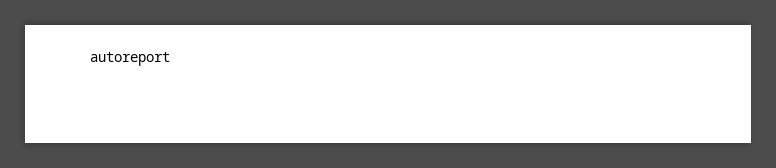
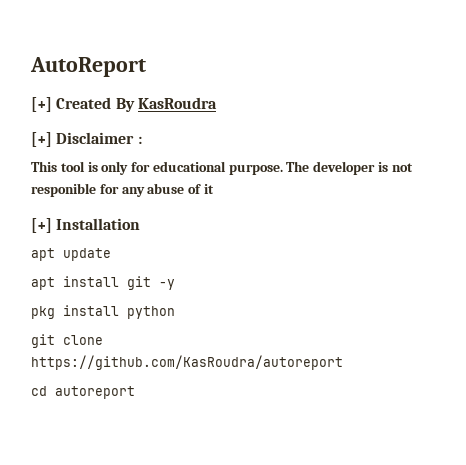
(90, 59) none -> [30,57,146,77] [31,97,217,112] [31,132,142,147] [31,161,413,175] [31,183,214,197] [31,218,141,233] [31,248,111,261] [31,276,175,290] [31,305,175,319] [31,334,103,348] [31,355,343,370] [31,386,47,396] AutoReport // [+] Created By KasRoudra // [+] Disclaimer : // This tool is only for educational purpose. The developer is not responible for any abuse of it // [+] Installation // apt update // apt install git -y // pkg install python // git clone https://github.com/KasRoudra/autoreport // cd

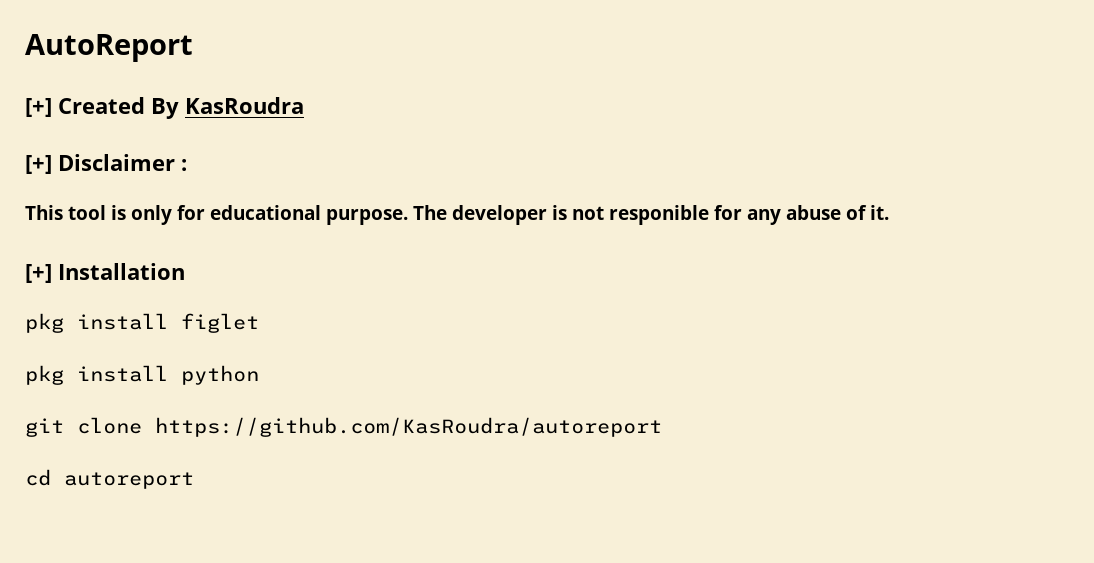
[203,184,214,194] it -> [870,205,889,220] it.
[31,248,111,261] [31,276,175,290] apt update // apt install git -y -> [25,313,259,333] pkg install figlet

